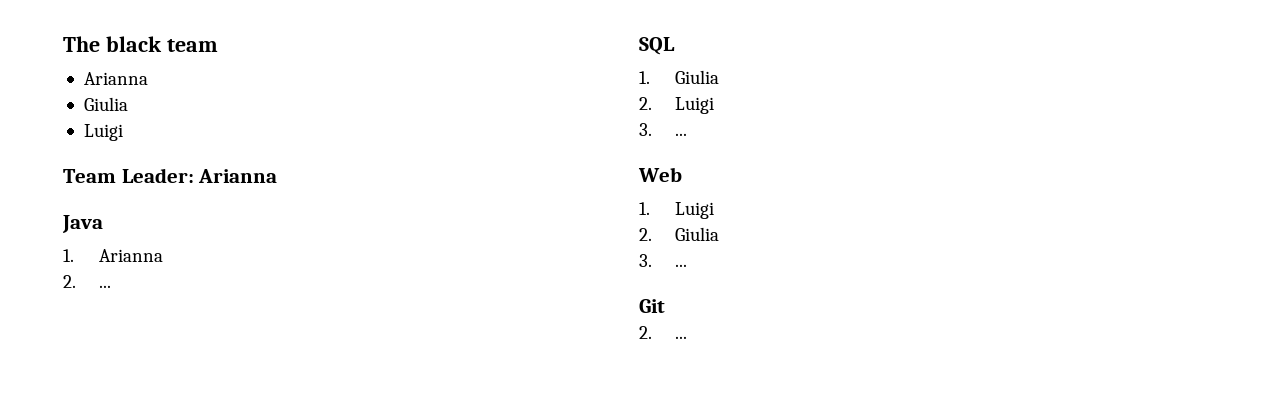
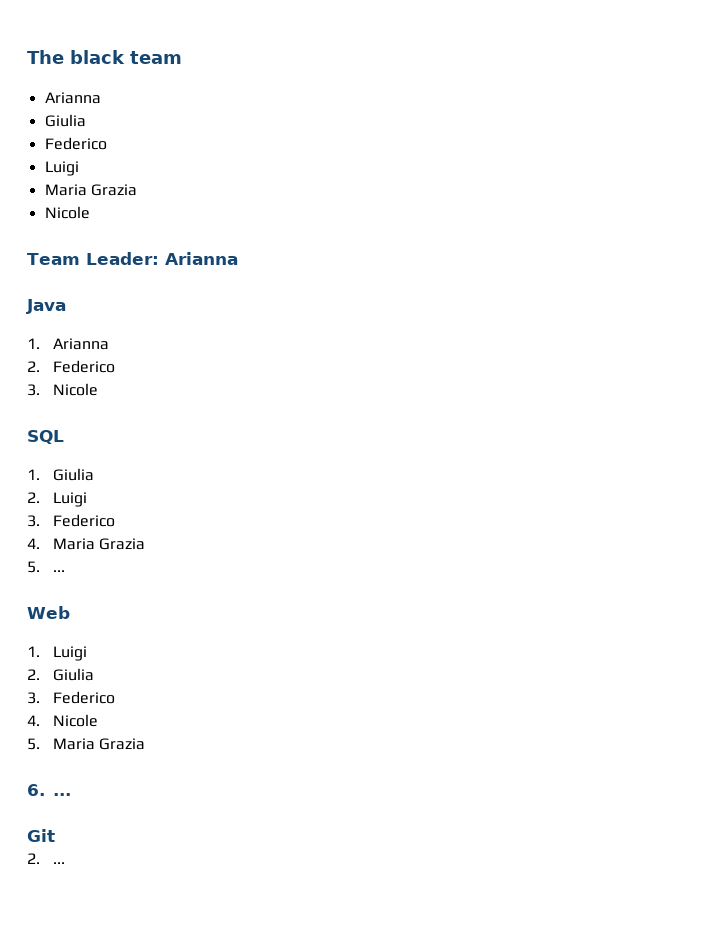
[83,124,123,141] // Luigi -> [44,137,107,150] [44,161,79,176] [44,184,137,196] [44,206,90,219] // Federico // Luigi // Maria Grazia // Nicole
[98,285,111,288] ... -> [53,360,116,373] [27,383,99,396] Federico // 3. Nicole
(652, 129) none -> [53,514,116,527] [27,538,146,550] [27,561,40,573] Federico // 4. Maria Grazia // 5.
(652, 260) none -> [53,691,116,704] [27,714,99,727] [27,738,146,750] [27,784,45,796] Federico // 4. Nicole // 5. Maria Grazia // 6.

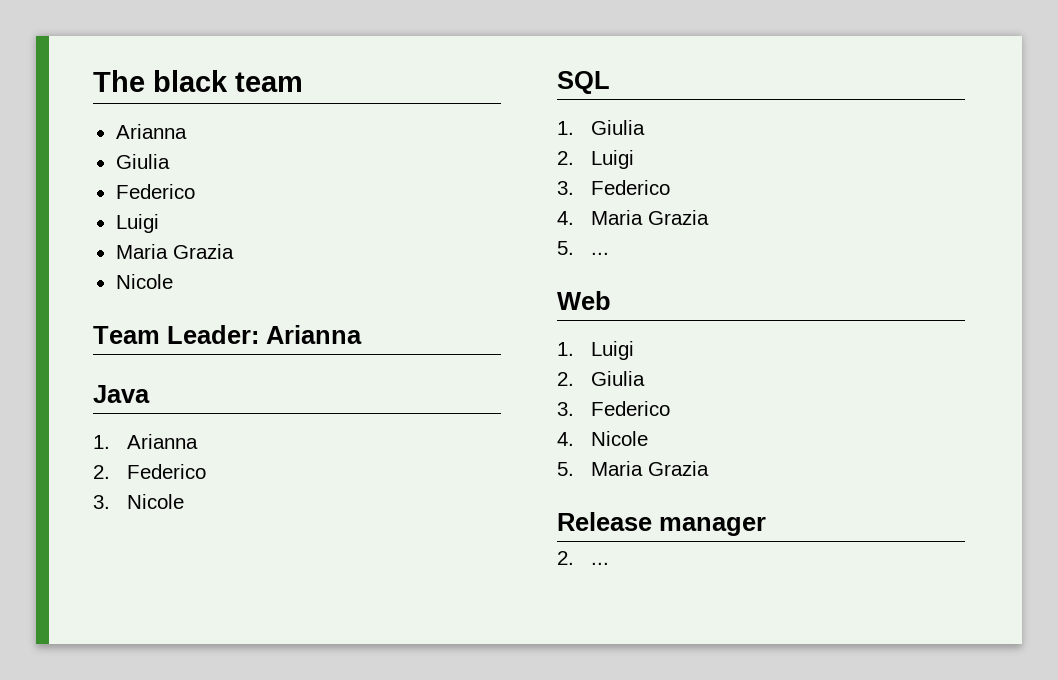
[27,784,72,796] [27,829,55,842] 6. ... // Git -> [557,512,766,536] Release manager

